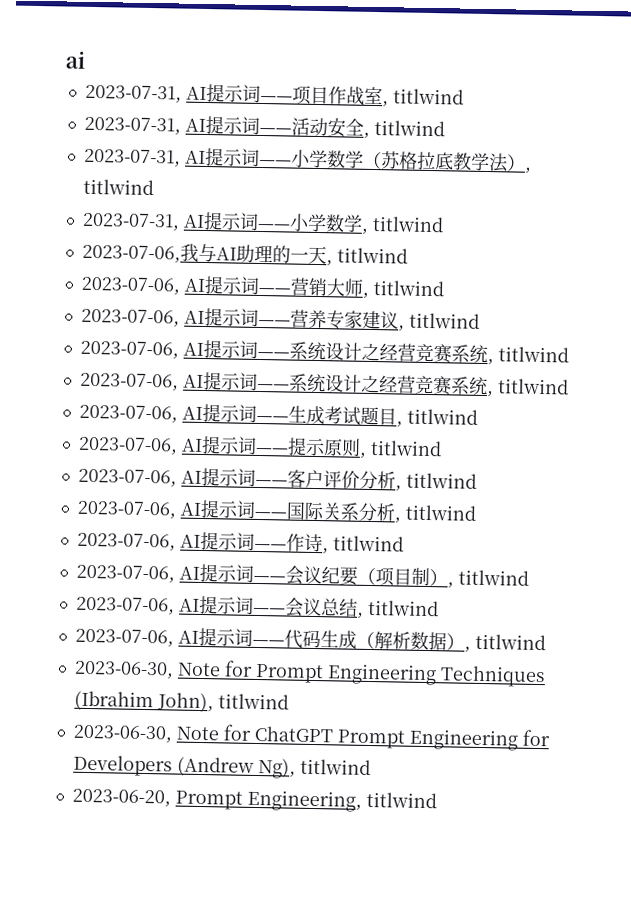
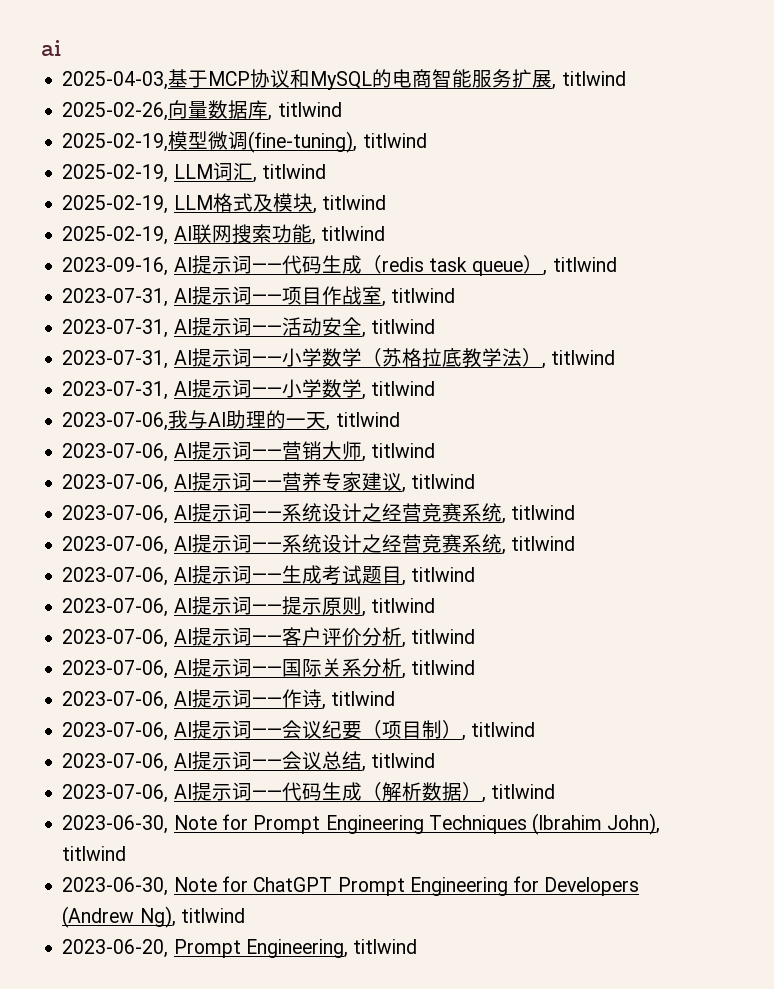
(86, 59) none -> [62,69,626,90] [62,100,342,121] [62,131,427,153] [62,162,326,183] [62,193,386,214] [62,224,385,245] [62,255,617,276] // 2025-04-03,基于MCP协议和MySQL的电商智能服务扩展, titlwind // 2025-02-26,向量数据库, titlwind // 2025-02-19,模型微调(fine-tuning), titlwind // 2025-02-19, LLM词汇, titlwind // 2025-02-19, LLM格式及模块, titlwind // 2025-02-19, AI联网搜索功能, titlwind // 2023-09-16, AI提示词——代码生成（redis task queue）, titlwind

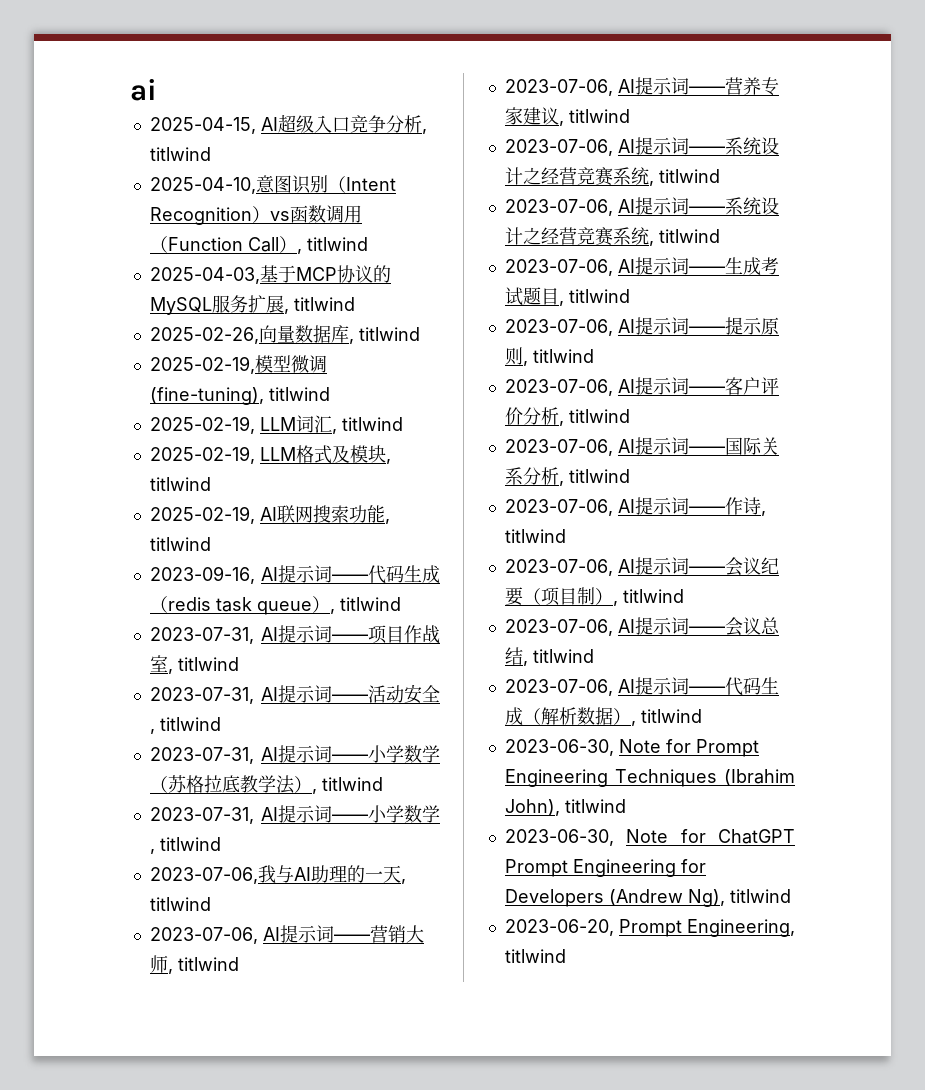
(61, 48) none -> [149,114,427,134] [149,147,211,161] [149,175,396,194] [149,205,362,225] [149,236,368,254] // 2025-04-15, AI超级入口竞争分析, titlwind // 2025-04-10,意图识别（Intent Recognition）vs函数调用（Function Call）, titlwind
[290,69,473,90] 和MySQL的电商智能 -> [372,265,391,283] [149,297,212,315] 的MySQL

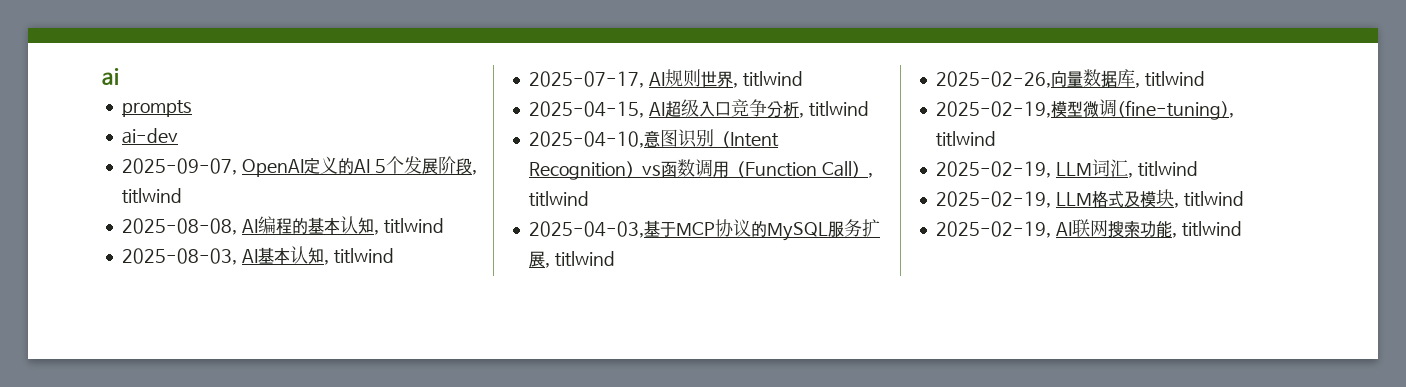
(157, 90) none -> [121,100,192,117] [121,128,178,144] [121,156,477,177] [121,188,182,204] [121,216,444,235] [121,246,394,265] [528,69,803,88] // prompts // ai-dev // 2025-09-07, OpenAI定义的AI 5个发展阶段, titlwind // 2025-08-08, AI编程的基本认知, titlwind // 2025-08-03, AI基本认知, titlwind // 2025-07-17, AI规则世界, titlwind
[149,565,440,584] [149,596,401,615] [149,625,440,644] [149,655,239,674] [149,684,440,704] [149,717,221,734] [149,745,440,764] [149,775,383,794] [149,805,440,824] [149,837,221,854] [149,865,406,884] [149,897,211,911] [149,925,424,944] [149,955,239,974] [504,77,779,96] [504,107,630,126] [504,137,779,156] [504,167,720,186] [504,197,779,216] [504,227,720,246] [504,257,779,276] [504,287,630,306] [504,317,779,336] [504,347,594,366] [504,377,779,396] [504,407,630,426] [504,437,779,456] [504,467,630,486] [504,497,766,516] [504,529,566,543] [504,557,779,576] [504,587,684,606] [504,617,780,636] [504,647,594,666] [504,677,779,696] [504,707,702,726] [504,739,759,757] [504,769,795,787] [504,799,626,816] [504,829,795,846] [504,859,706,877] [504,889,791,907] [504,919,795,937] [504,949,566,963] // 2023-09-16, AI提示词——代码生成（redis task queue）, titlwind // 2023-07-31, AI提示词——项目作战室, titlwind // 2023-07-31, AI提示词——活动安全, titlwind // 2023-07-31, AI提示词——小学数学（苏格拉底教学法）, titlwind // 2023-07-31, AI提示词——小学数学, titlwind // 2023-07-06,我与AI助理的一天, titlwind // 2023-07-06, AI提示词——营销大师, titlwind // 2023-07-06, AI提示词——营养专家建议, titlwind // 2023-07-06, AI提示词——系统设计之经营竞赛系统, titlwind // 2023-07-06, AI提示词——系统设计之经营竞赛系统, titlwind // 2023-07-06, AI提示词——生成考试题目, titlwind // 2023-07-06, AI提示词——提示原则, titlwind // 2023-07-06, AI提示词——客户评价分析, titlwind // 2023-07-06, AI提示词——国际关系分析, titlwind // 2023-07-06, AI提示词——作诗, titlwind // 2023-07-06, AI提示词——会议纪要（项目制）, titlwind // 2023-07-06, AI提示词——会议总结, titlwind // 2023-07-06, AI提示词——代码生成（解析数据）, titlwind // 2023-06-30, Note for Prompt Engineering Techniques (Ibrahim John), titlwind // 2023-06-30, Note for ChatGPT Prompt Engineering for Developers (Andrew Ng), titlwind // 2023-06-20, Prompt Engineering, titlwind -> (1242, 229) none

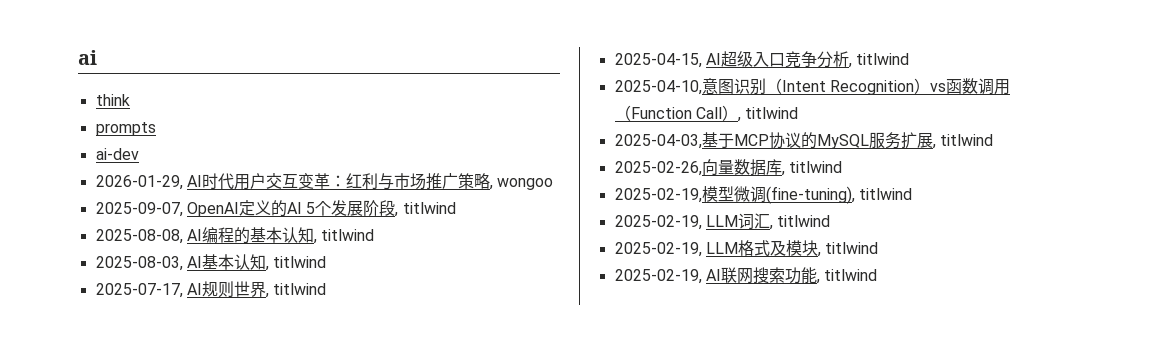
(119, 76) none -> [95,94,130,106] // think
(178, 136) none -> [95,173,554,190] // 2026-01-29, AI时代用户交互变革：红利与市场推广策略, wongoo

